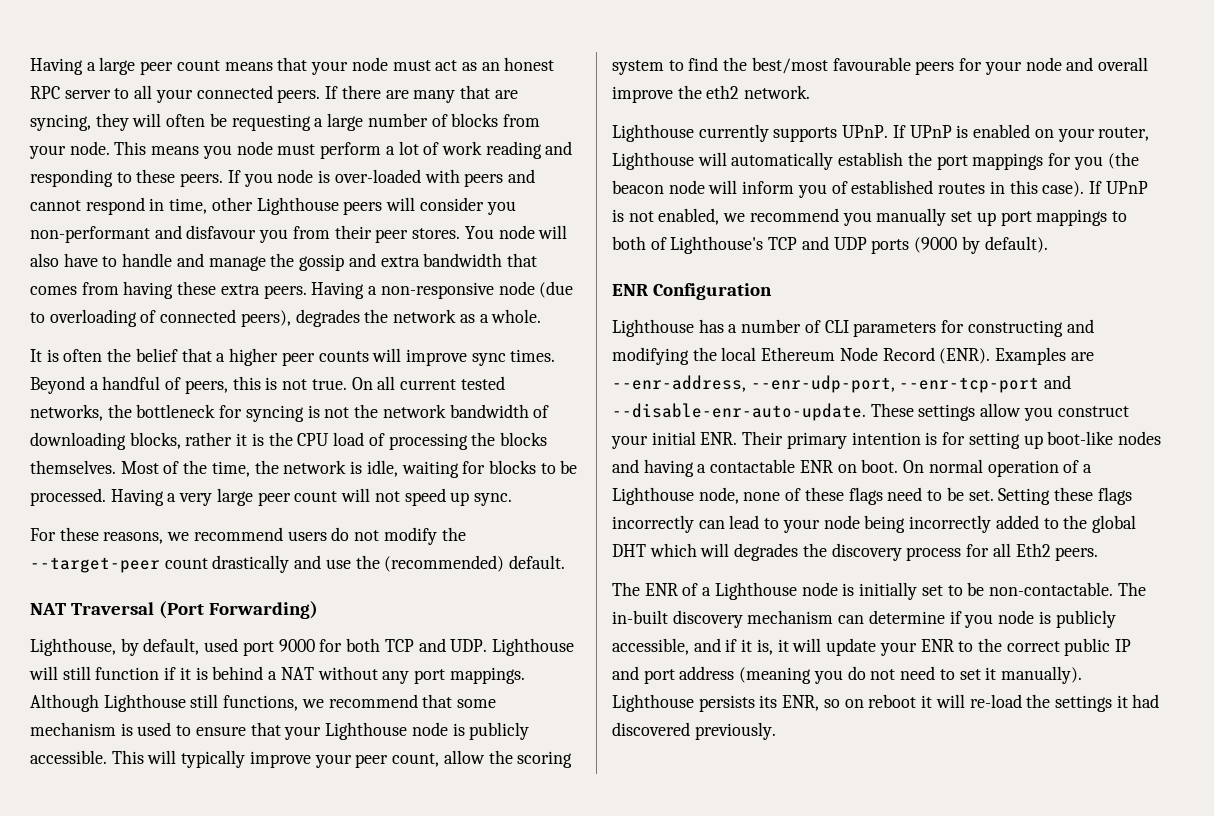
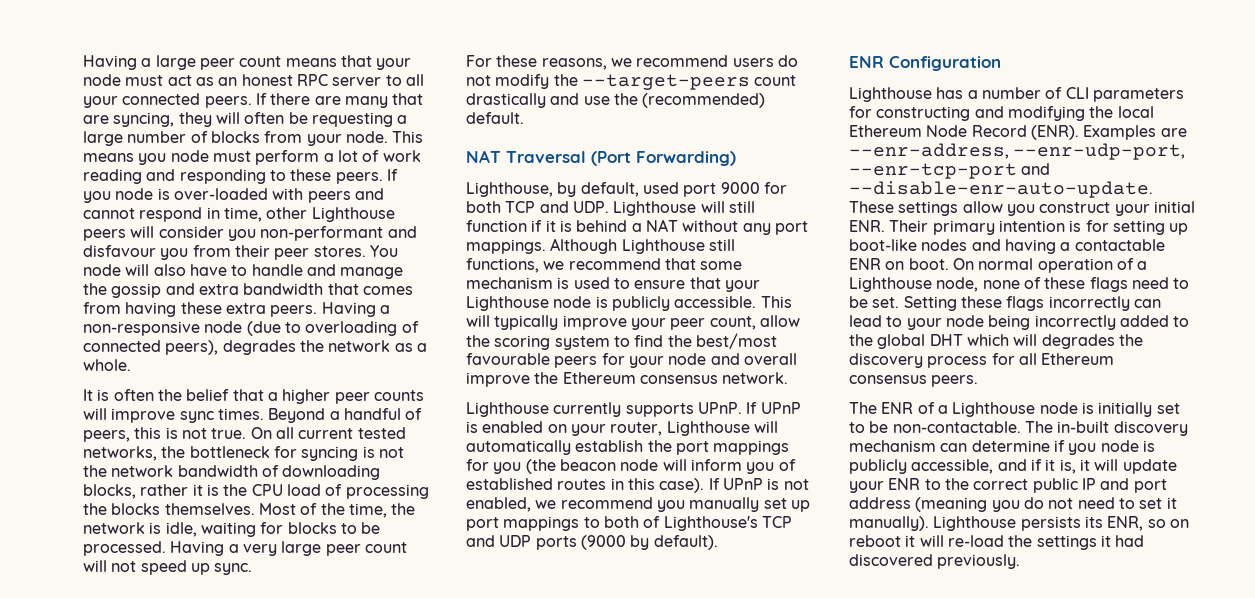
[30,557,160,573] --target-peer -> [581,74,750,90] --target-peers
[706,85,740,99] eth2 -> [562,372,718,384] Ethereum consensus
[1015,543,1051,557] Eth2 -> [1041,353,1115,365] [849,375,927,384] Ethereum consensus

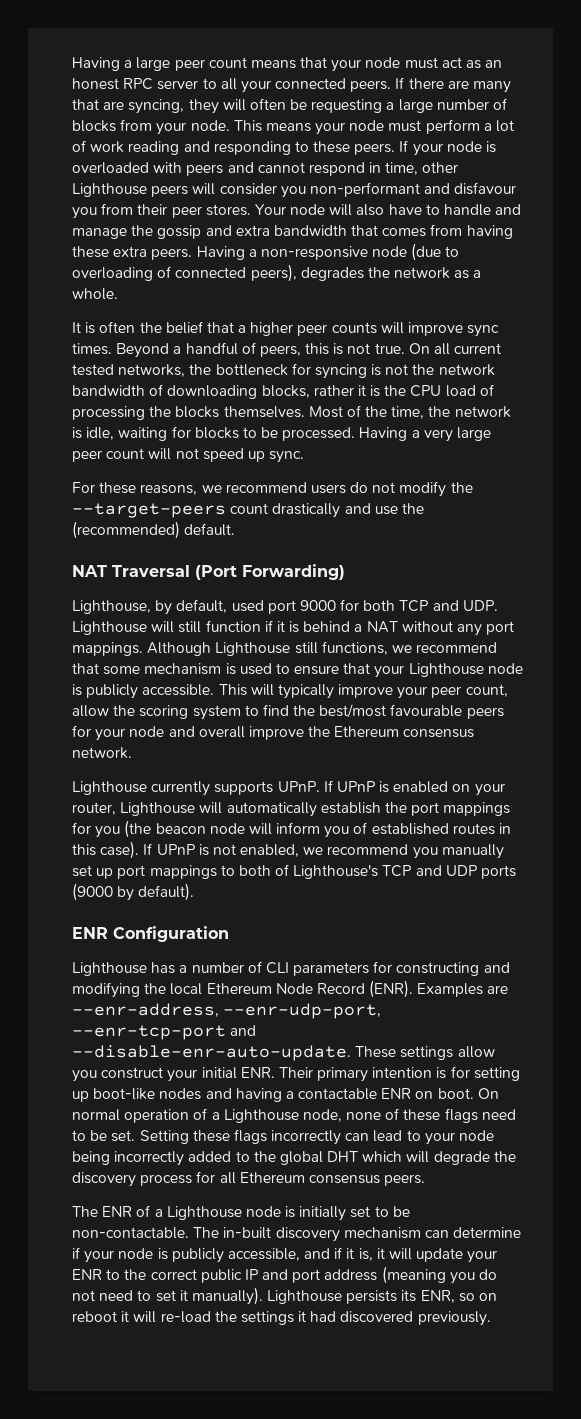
[138,153,167,165] you -> [315,122,346,135] your
[83,188,268,203] you node is over-loaded -> [412,141,497,156] [72,162,149,174] your node is overloaded
[369,245,398,257] You -> [254,204,286,215] Your
[1041,334,1115,349] degrades -> [433,1151,490,1165] degrade
[1068,443,1097,455] you -> [84,1250,115,1263] your

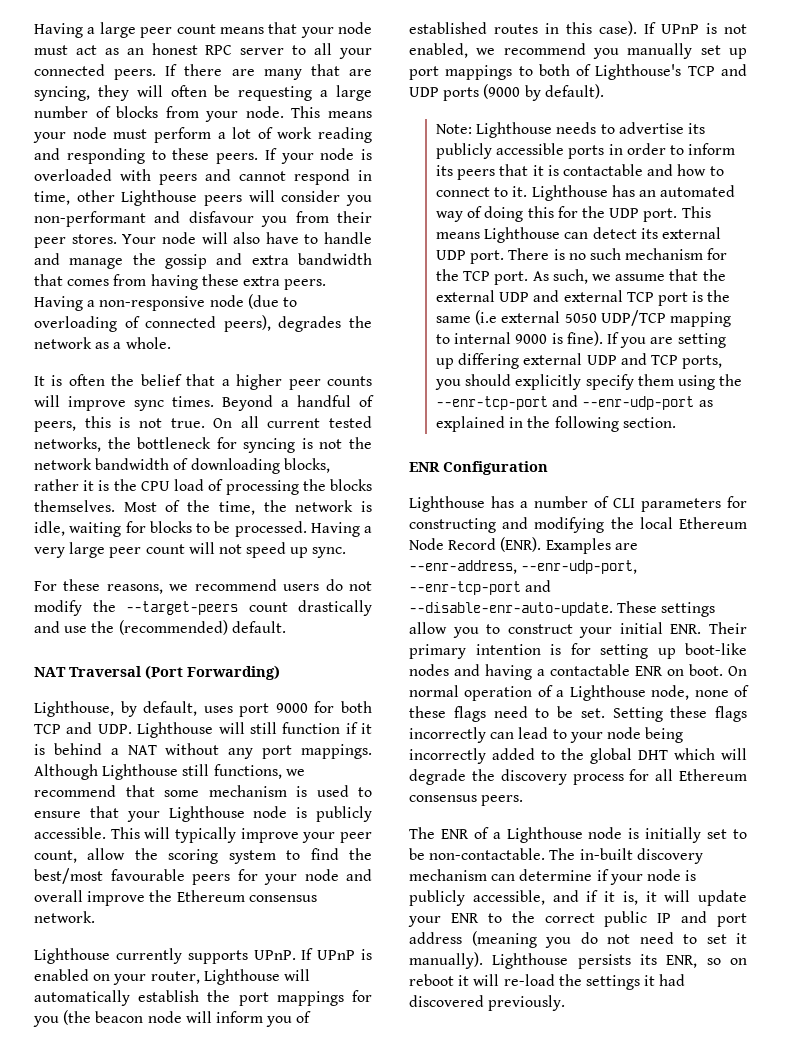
[231,600,264,612] used -> [203,706,233,713] uses
(195, 892) none -> [436,122,705,138] [436,143,736,159] [436,164,724,180] [436,185,736,201] [436,206,711,222] [436,227,721,243] [436,248,728,264] [436,269,726,285] [436,290,731,306] [436,310,731,327] [436,331,726,348] [436,353,723,369] [435,374,743,390] [436,395,713,410] [436,416,676,432] // Note: Lighthouse needs to advertise its publicly accessible ports in order to inform its peers that it is contactable and how to connect to it. Lighthouse has an automated way of doing this for the UDP port. This means Lighthouse can detect its external UDP port. There is no such mechanism for the TCP port. As such, we assume that the external UDP and external TCP port is the same (i.e external 5050 UDP/TCP mapping to internal 9000 is fine). If you are setting up differing external UDP and TCP ports, you should explicitly specify them using the --enr-tcp-port and --enr-udp-port as explained in the following section.
(97, 1076) none -> [486,624,501,634] to

